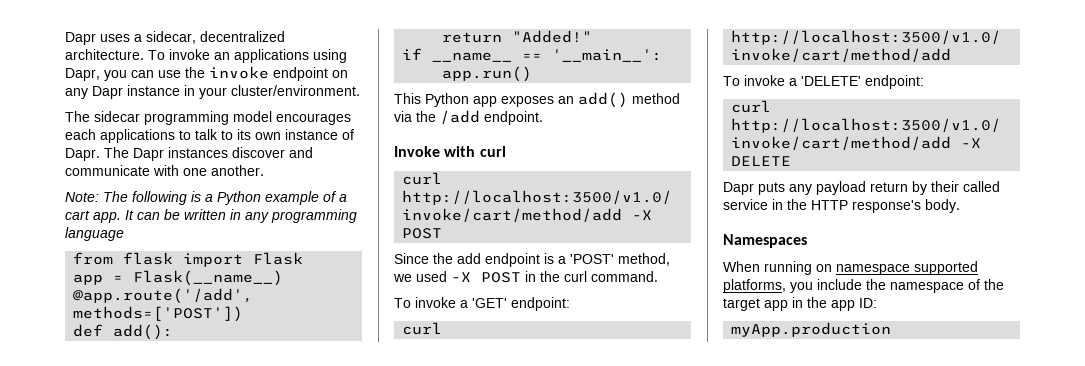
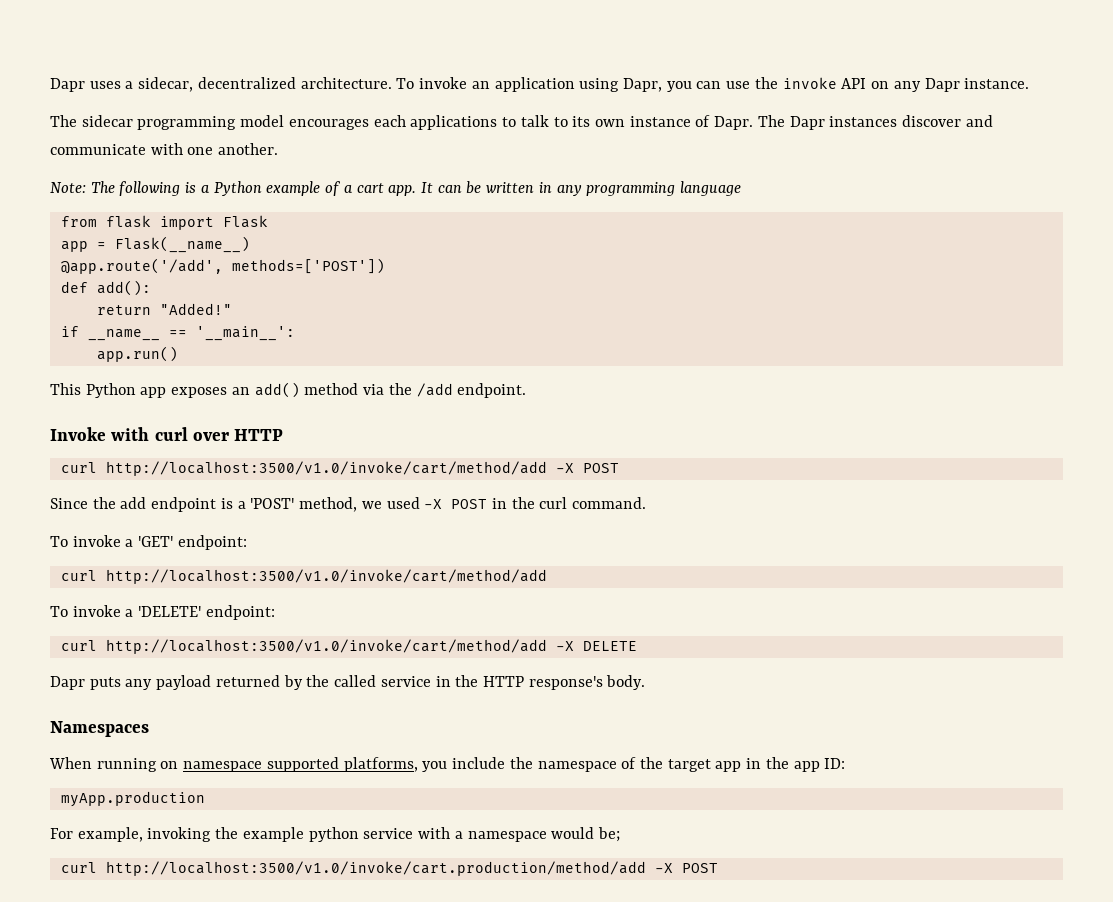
[234,49,309,63] applications -> [494,77,575,92] application
[273,67,328,81] endpoint -> [841,78,867,89] API
[127,85,360,99] instance in your cluster/environment. -> [964,78,1030,89] instance.
(506, 151) none -> [192,429,284,441] over HTTP
[870,181,959,195] return by their -> [215,675,330,690] returned by the
(892, 329) none -> [50,827,620,842] [60,861,718,876] // For example, invoking the example python service with a namespace would be; // curl http://localhost:3500/v1.0/invoke/cart.production/method/add -X POST

